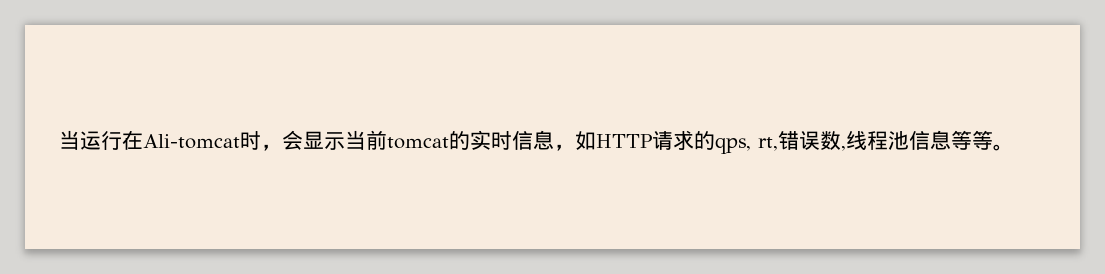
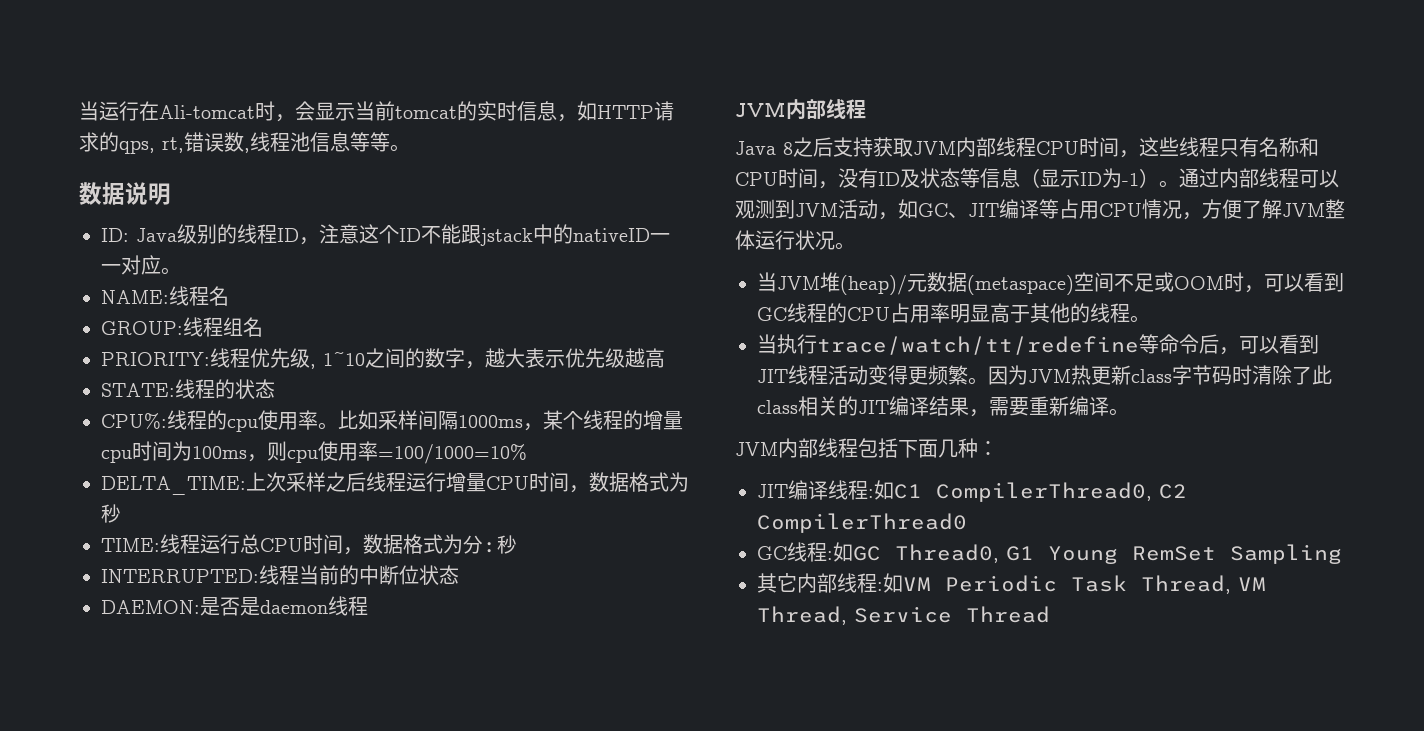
(1014, 147) none -> [79,182,171,205] [101,224,670,246] [101,255,181,275] [101,286,229,306] [101,317,263,337] [101,348,665,369] [101,379,275,399] [101,410,683,432] [101,441,527,464] [101,472,689,495] [101,504,121,523] [101,534,517,555] [101,565,459,585] [101,596,368,616] [735,99,866,120] [735,137,1319,158] [735,168,1339,189] [735,199,1345,220] [735,230,855,250] [757,272,1344,295] [757,303,1150,323] [757,334,1319,355] [757,365,1332,385] [757,396,1129,417] [735,438,998,458] [757,480,1187,502] [757,513,967,533] [757,542,1342,564] [757,573,1266,594] [757,606,1050,625] // 数据说明 // ID: Java级别的线程ID，注意这个ID不能跟jstack中的nativeID一一对应。 // NAME:线程名 // GROUP:线程组名 // PRIORITY:线程优先级, 1~10之间的数字，越大表示优先级越高 // STATE:线程的状态 // CPU%:线程的cpu使用率。比如采样间隔1000ms，某个线程的增量cpu时间为100ms，则cpu使用率=100/1000=10% // DELTA_TIME:上次采样之后线程运行增量CPU时间，数据格式为秒 // TIME:线程运行总CPU时间，数据格式为分:秒 // INTERRUPTED:线程当前的中断位状态 // DAEMON:是否是daemon线程 // JVM内部线程 // Java 8之后支持获取JVM内部线程CPU时间，这些线程只有名称和CPU时间，没有ID及状态等信息（显示ID为-1）。通过内部线程可以观测到JVM活动，如GC、JIT编译等占用CPU情况，方便了解JVM整体运行状况。 // 当JVM堆(heap)/元数据(metaspace)空间不足或OOM时，可以看到GC线程的CPU占用率明显高于其他的线程。 // 当执行trace/watch/tt/redefine等命令后，可以看到JIT线程活动变得更频繁。因为JVM热更新class字节码时清除了此class相关的JIT编译结果，需要重新编译。 // JVM内部线程包括下面几种： // JIT编译线程:如C1 CompilerThread0, C2 CompilerThread0 // GC线程:如GC Thread0, G1 Young RemSet Sampling // 其它内部线程:如VM Periodic Task Thread, VM Thread, Service Thread

